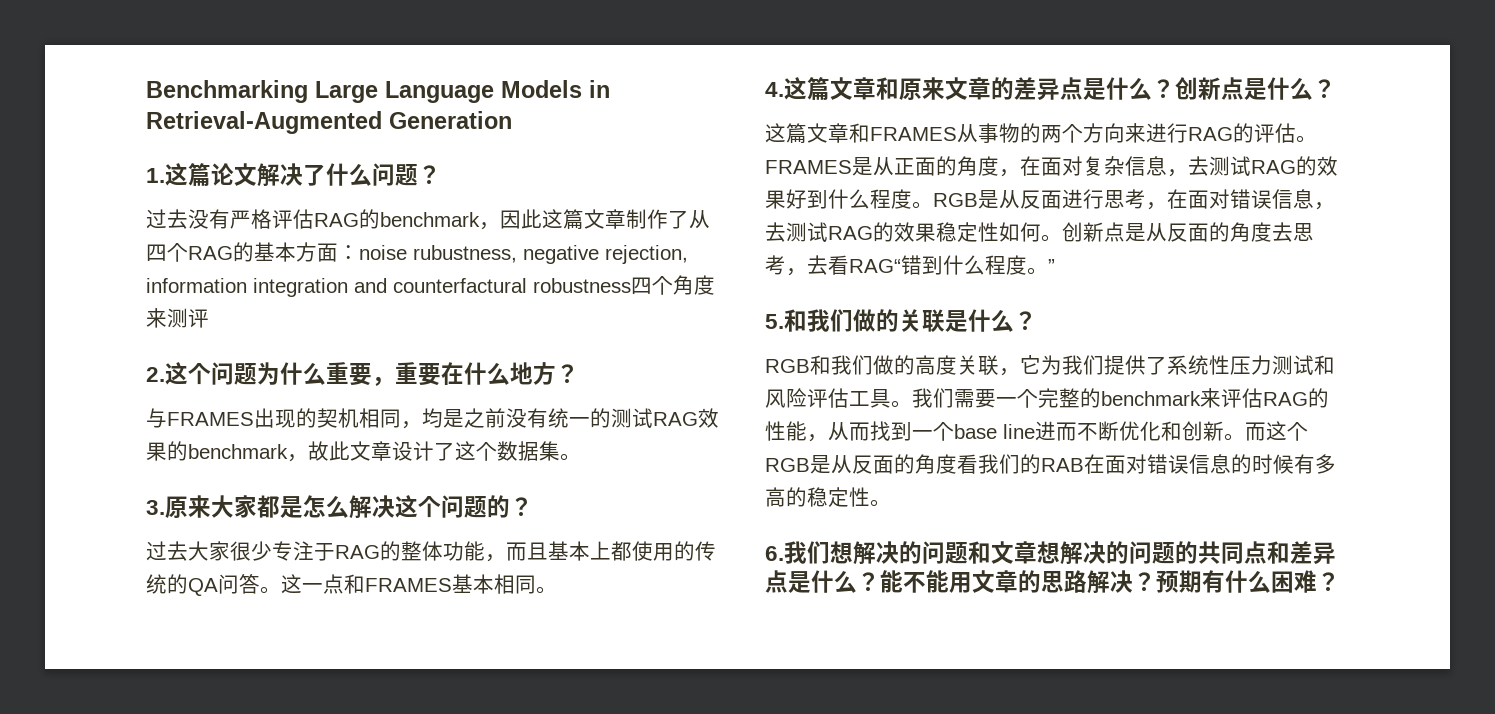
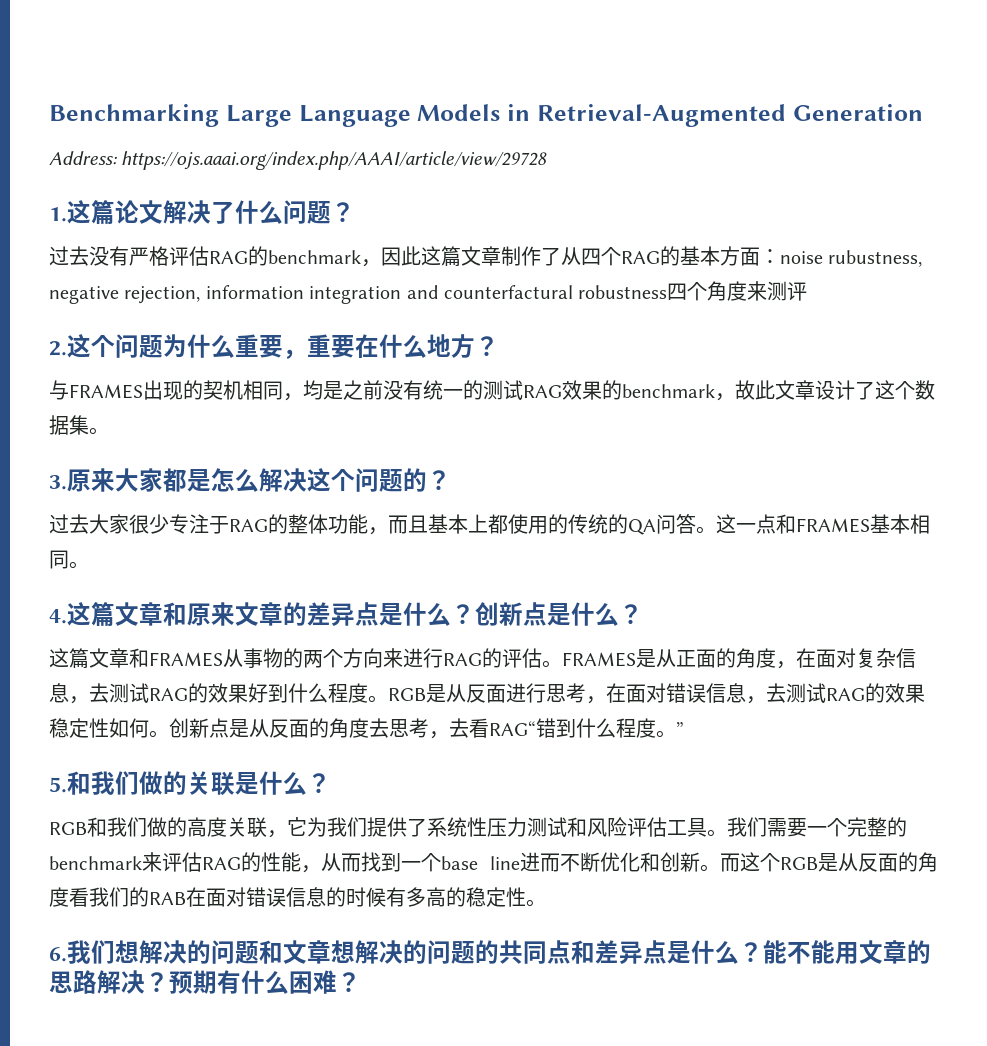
(512, 120) none -> [49,151,548,170] // Address: https://ojs.aaai.org/index.php/AAAI/article/view/29728

